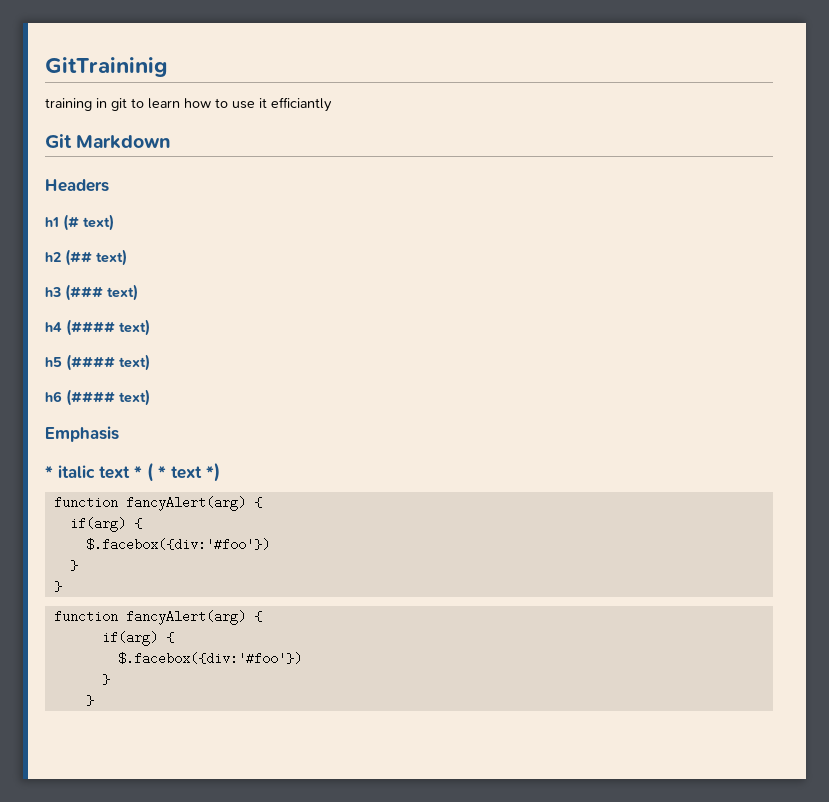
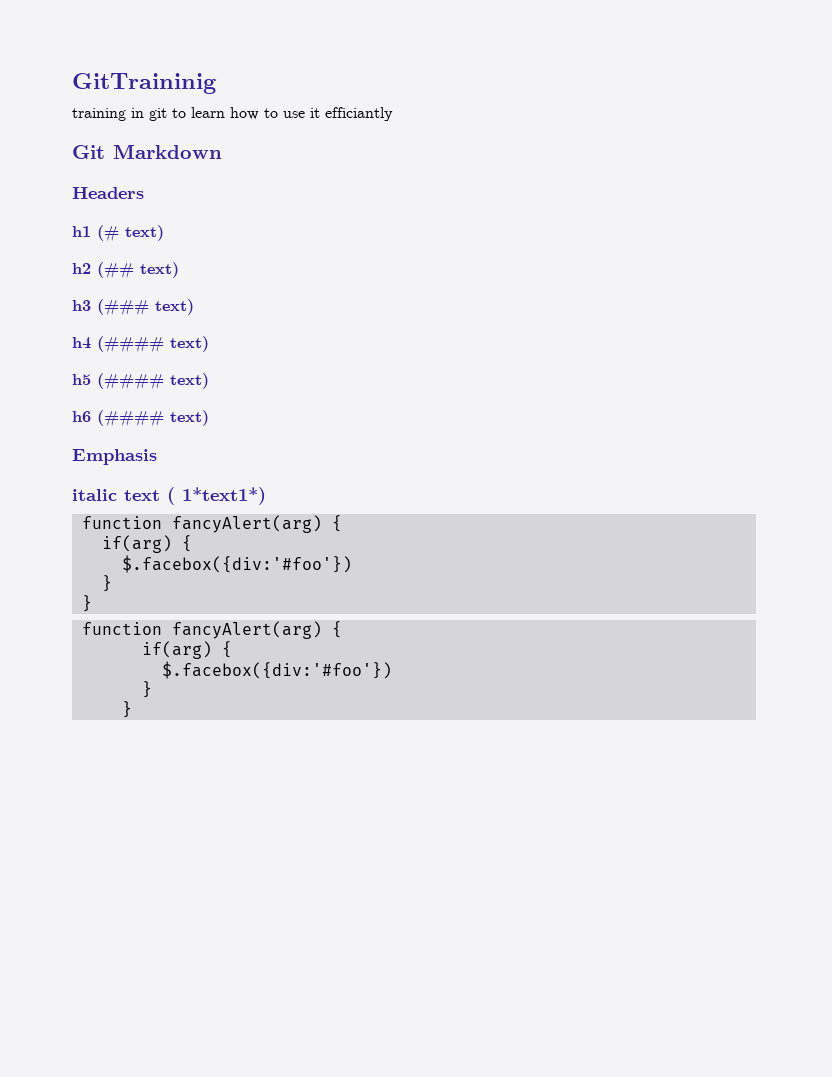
[45,466,53,478] * -> (157, 457) none
[134,462,220,482] * ( * text *) -> [167,487,266,505] ( 1*text1*)

